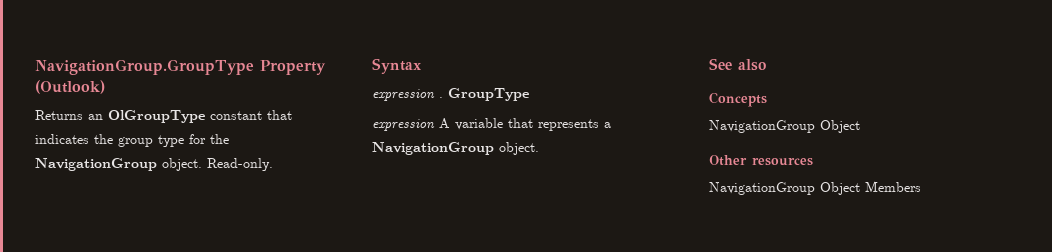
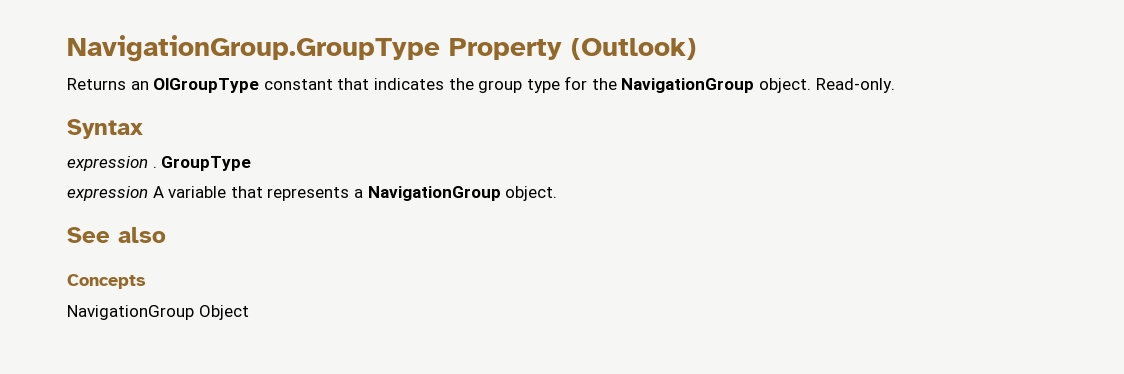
[709,155,813,166] [709,181,921,195] // Other resources // NavigationGroup Object Members -> (249, 312) none

